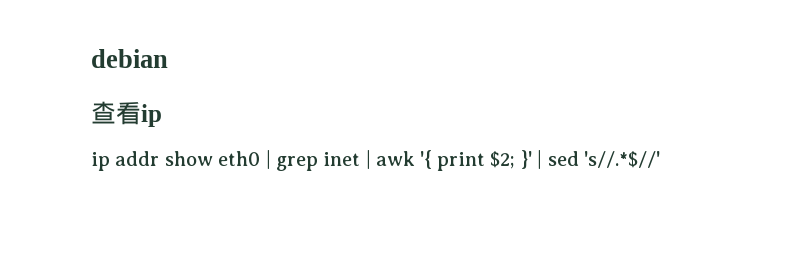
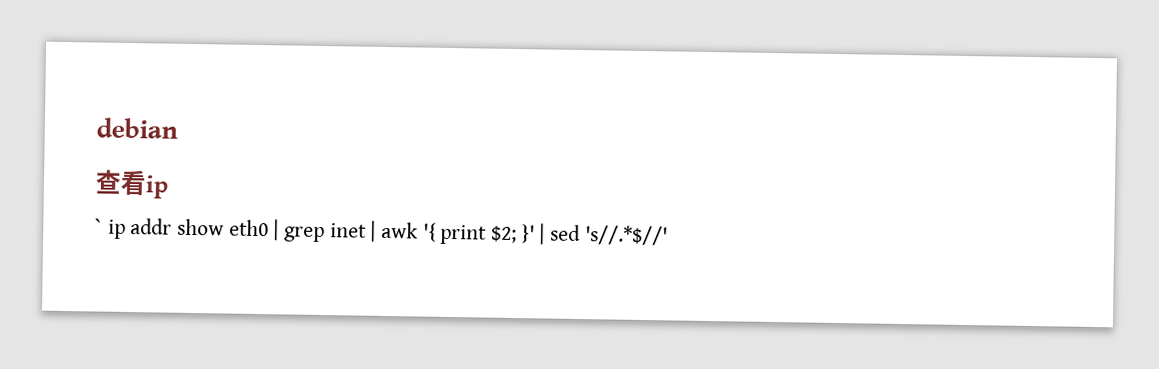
(162, 115) none -> [95,218,103,234] `

